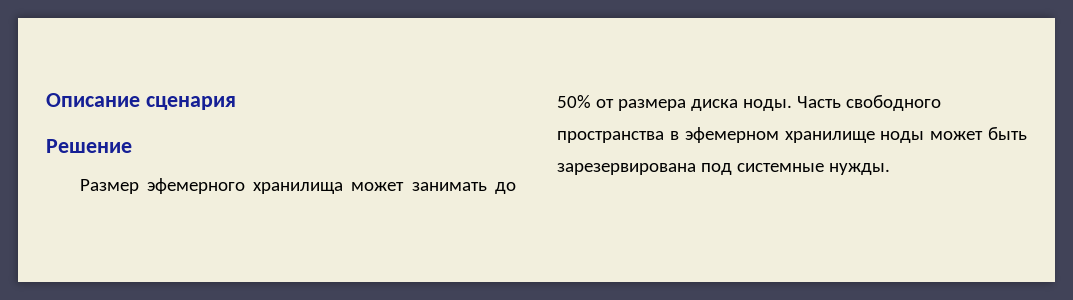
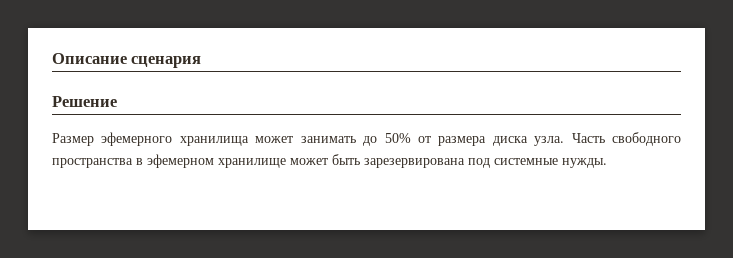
[742,99,792,111] ноды. -> [534,136,565,146] узла.
[880,131,925,143] ноды -> (286, 163) none

